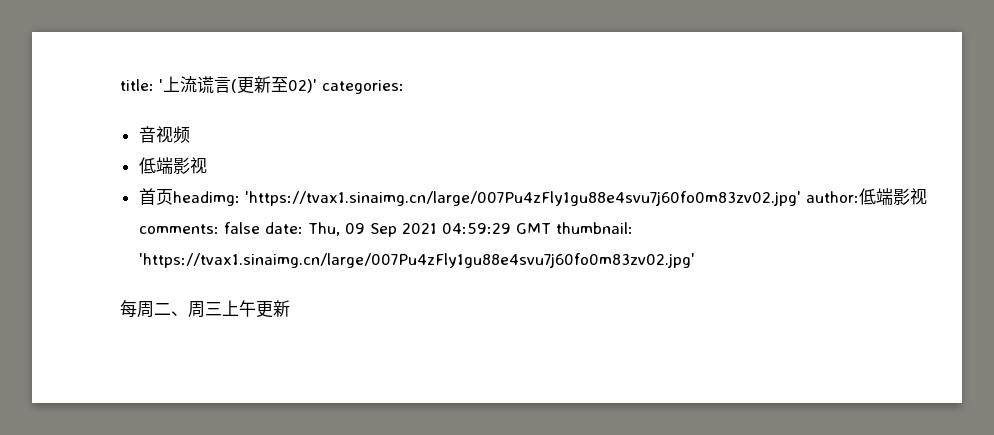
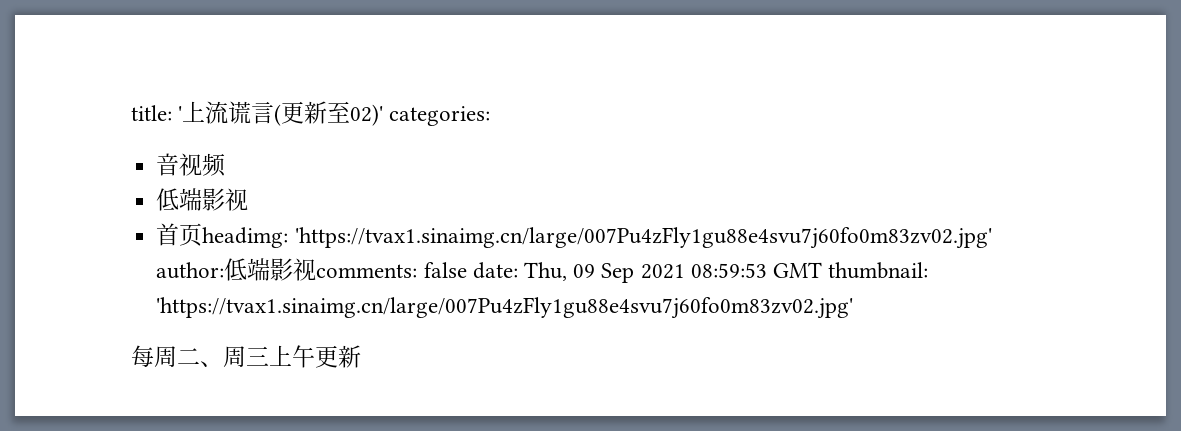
[441,223,511,234] 04:59:29 -> [690,263,767,278] 08:59:53

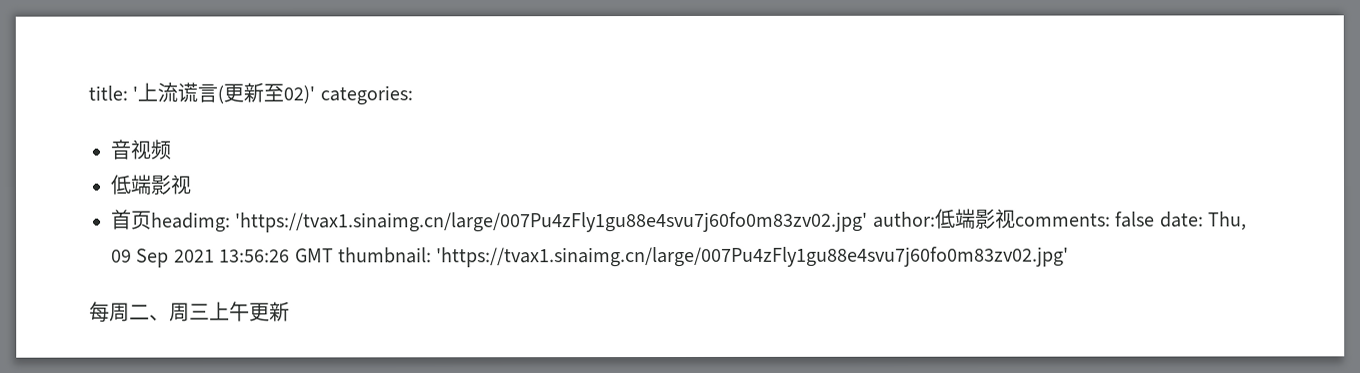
[690,263,767,278] 08:59:53 -> [219,249,291,263] 13:56:26

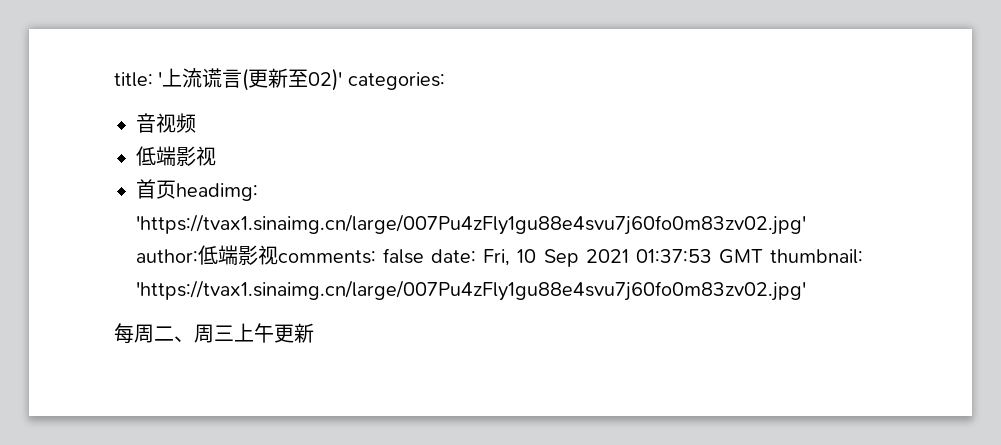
[1208,211,1248,231] [111,249,132,263] Thu, 09 -> [483,249,537,266] Fri, 10
[219,249,291,263] 13:56:26 -> [635,249,712,263] 01:37:53

